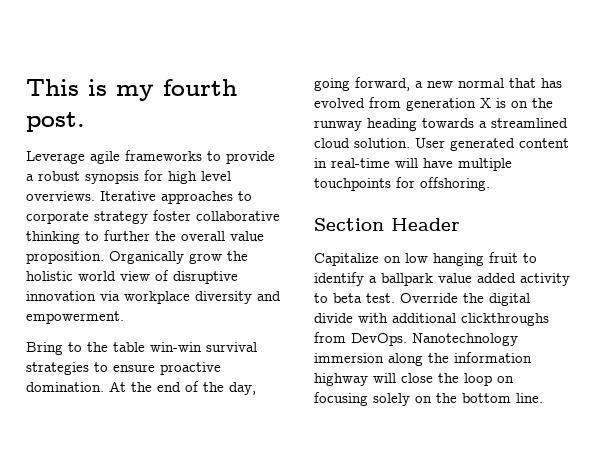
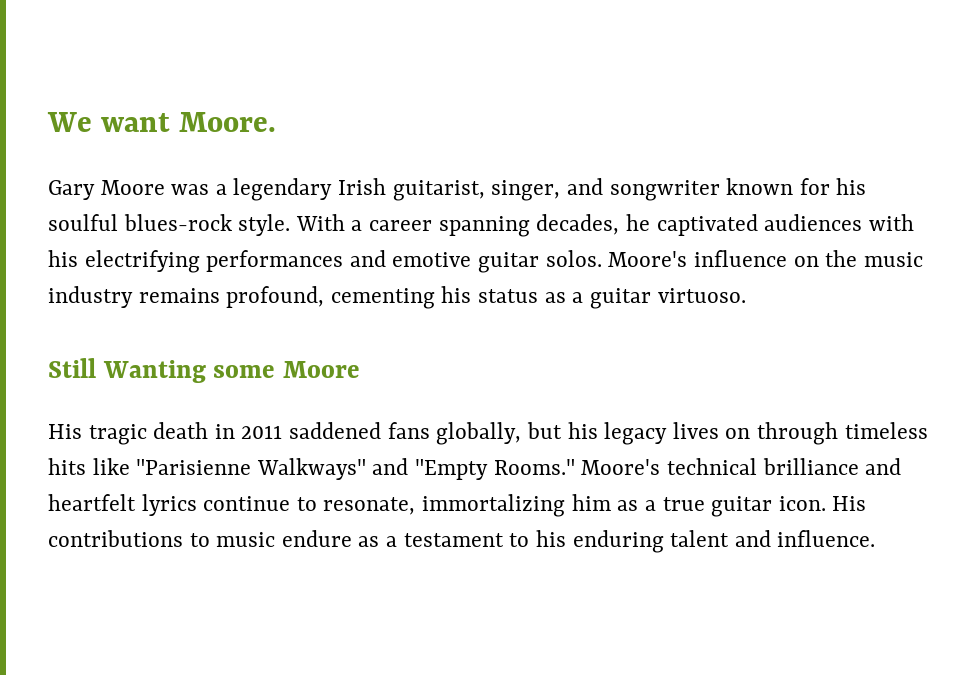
[26,79,237,101] [26,112,85,132] [26,150,275,164] [26,170,231,184] [26,191,252,204] [26,210,280,224] [26,230,264,244] [26,251,248,264] [26,270,238,284] [26,291,281,304] [26,311,124,324] [26,342,257,355] [26,362,221,375] [26,381,256,395] [314,77,562,91] [314,97,553,111] [314,118,568,131] [314,138,569,151] [314,158,512,171] [314,177,490,191] [314,218,460,231] [314,252,537,266] [314,272,570,286] [314,293,530,306] [314,313,549,326] [314,332,518,346] [314,352,532,366] [314,373,514,386] [314,392,543,406] This is my fourth post. // Leverage agile frameworks to provide a robust synopsis for high level overviews. Iterative approaches to corporate strategy foster collaborative thinking to further the overall value proposition. Organically grow the holistic world view of disruptive innovation via workplace diversity and empowerment. // Bring to the table win-win survival strategies to ensure proactive domination. At the end of the day, going forward, a new normal that has evolved from generation X is on the runway heading towards a streamlined cloud solution. User generated content in real-time will have multiple touchpoints for offshoring. // Section Header // Capitalize on low hanging fruit to identify a ballpark value added activity to beta test. Override the digital divide with additional clickthroughs from DevOps. Nanotechnology immersion along the information highway will close the loop on focusing solely on the bottom line. -> [47,112,277,132] [48,178,867,201] [48,214,914,237] [48,250,923,273] [48,286,746,309] [48,358,361,383] [48,422,928,445] [48,458,902,480] [48,494,867,517] [48,530,876,553] We want Moore. // Gary Moore was a legendary Irish guitarist, singer, and songwriter known for his soulful blues-rock style. With a career spanning decades, he captivated audiences with his electrifying performances and emotive guitar solos. Moore's influence on the music industry remains profound, cementing his status as a guitar virtuoso. // Still Wanting some Moore // His tragic death in 2011 saddened fans globally, but his legacy lives on through timeless hits like "Parisienne Walkways" and "Empty Rooms." Moore's technical brilliance and heartfelt lyrics continue to resonate, immortalizing him as a true guitar icon. His contributions to music endure as a testament to his enduring talent and influence.

